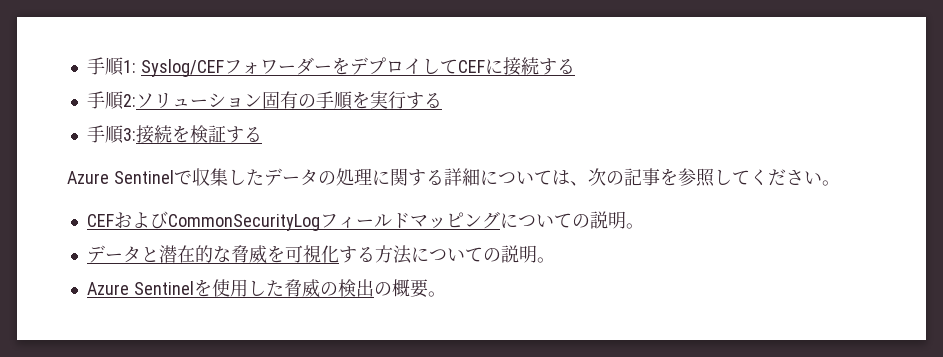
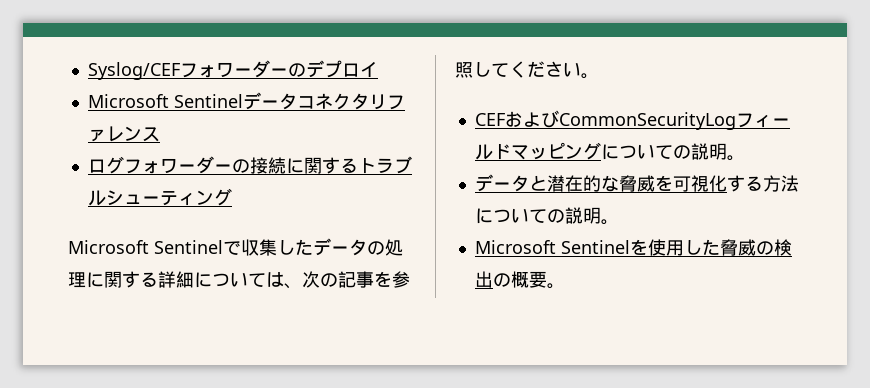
[86,57,136,76] 手順1: -> (87, 71) none
[331,57,350,75] を -> [287,63,306,77] の
[421,57,575,76] [86,91,442,110] [86,125,262,144] [67,171,109,184] してCEFに接続する // 手順2:ソリューション固有の手順を実行する // 手順3:接続を検証する // Azure -> [87,92,405,110] [87,126,160,142] [87,156,412,174] [87,188,232,206] [68,240,149,254] // Microsoft Sentinelデータコネクタリファレンス // ログフォワーダーの接続に関するトラブルシューティング // Microsoft
[86,282,129,295] Azure -> [474,240,556,254] Microsoft

